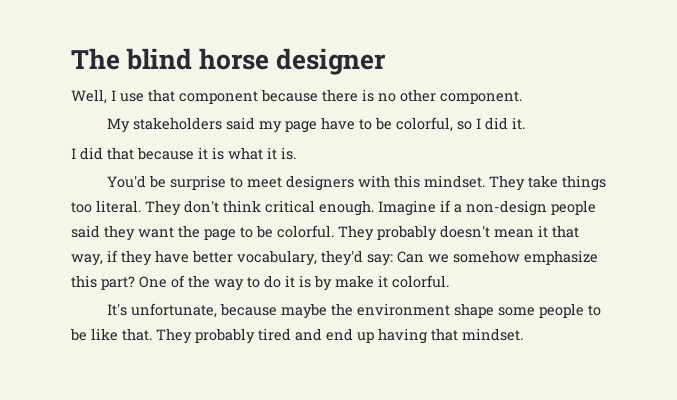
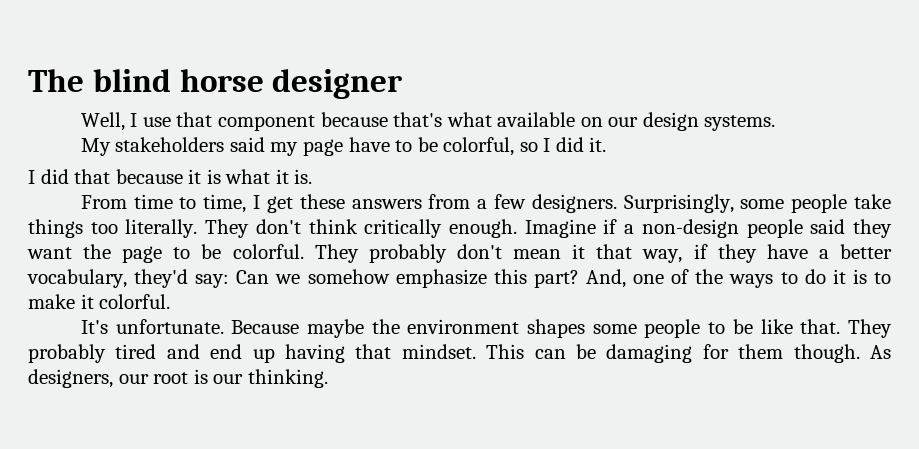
[322,89,522,104] there is no other component. -> [393,112,776,131] that's what available on our design systems.
[106,175,525,191] You'd be surprise to meet designers with this mindset. They -> [80,194,848,213] From time to time, I get these answers from a few designers. Surprisingly, some people
[96,200,141,213] literal. -> [125,219,198,238] literally.
[265,200,315,213] critical -> [364,219,443,238] critically
[440,225,490,238] doesn't -> [456,244,502,259] don't
(189, 256) none -> [818,249,829,259] a
[139,276,167,288] One -> [585,269,665,288] And, one
[214,279,244,291] way -> [729,274,774,288] ways
[314,275,332,291] by -> [873,272,891,284] to
[130,303,277,318] unfortunate, because -> [115,319,300,334] unfortunate. Because
[453,303,494,318] shape -> [527,319,586,338] shapes
(523, 334) none -> [486,344,891,363] [28,369,328,388] This can be damaging for them though. As designers, our root is our thinking.

